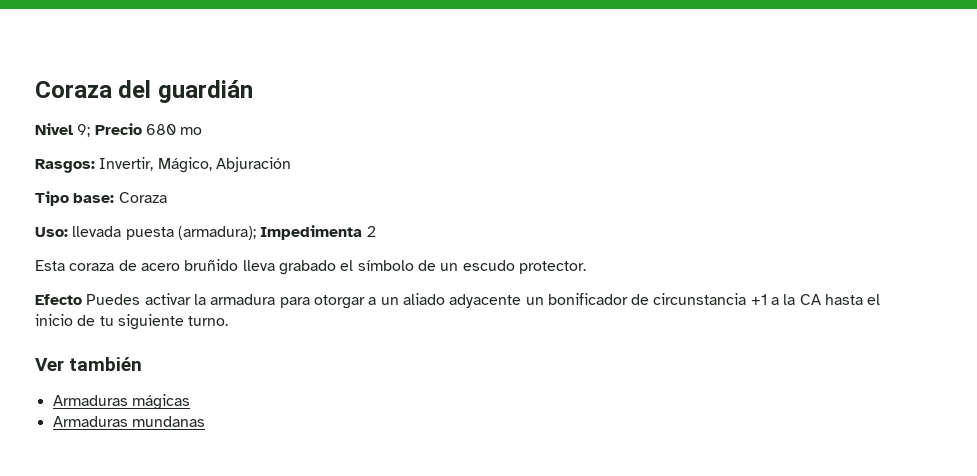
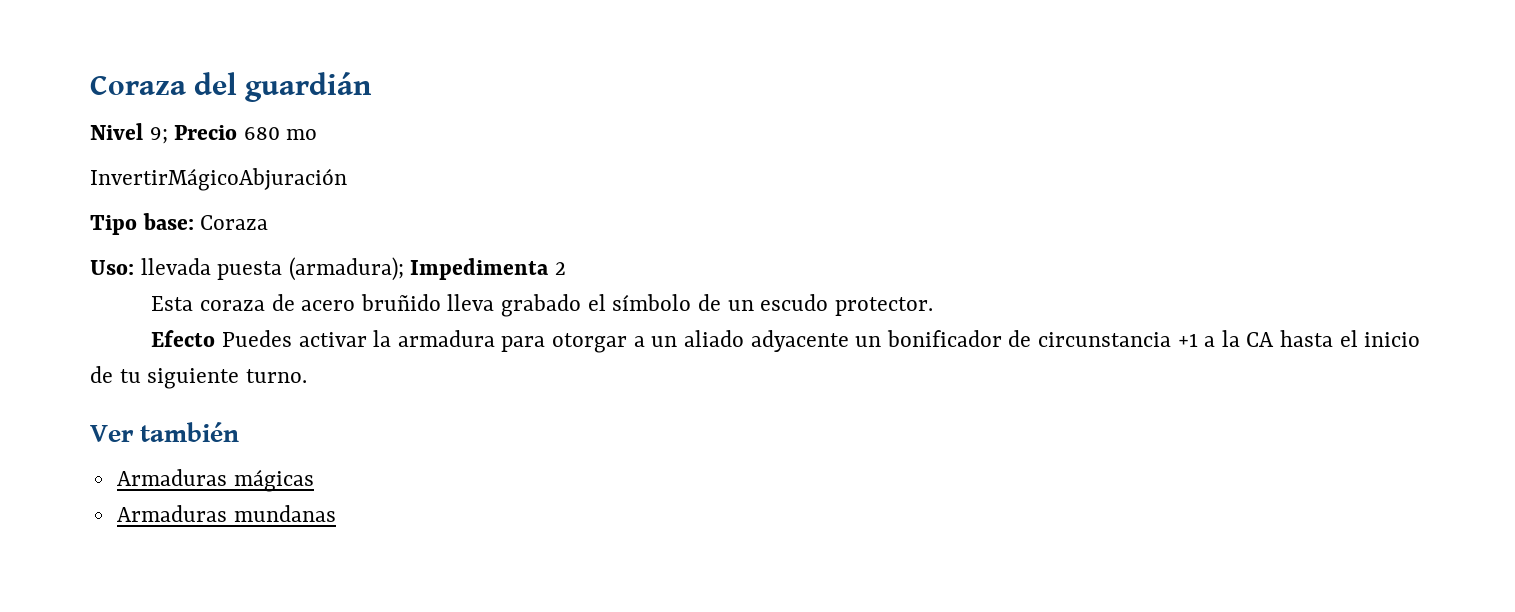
[35,157,291,173] Rasgos: Invertir, Mágico, Abjuración -> [90,168,347,191] InvertirMágicoAbjuración

